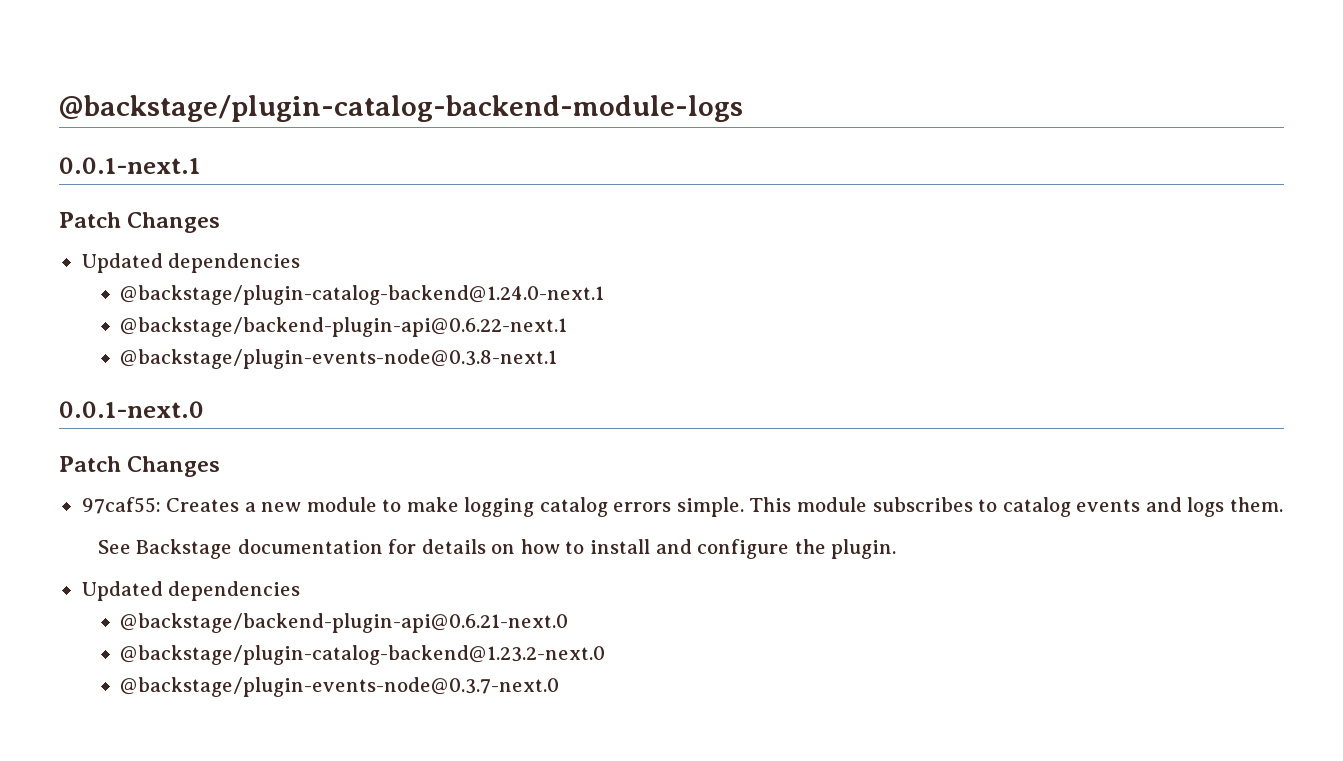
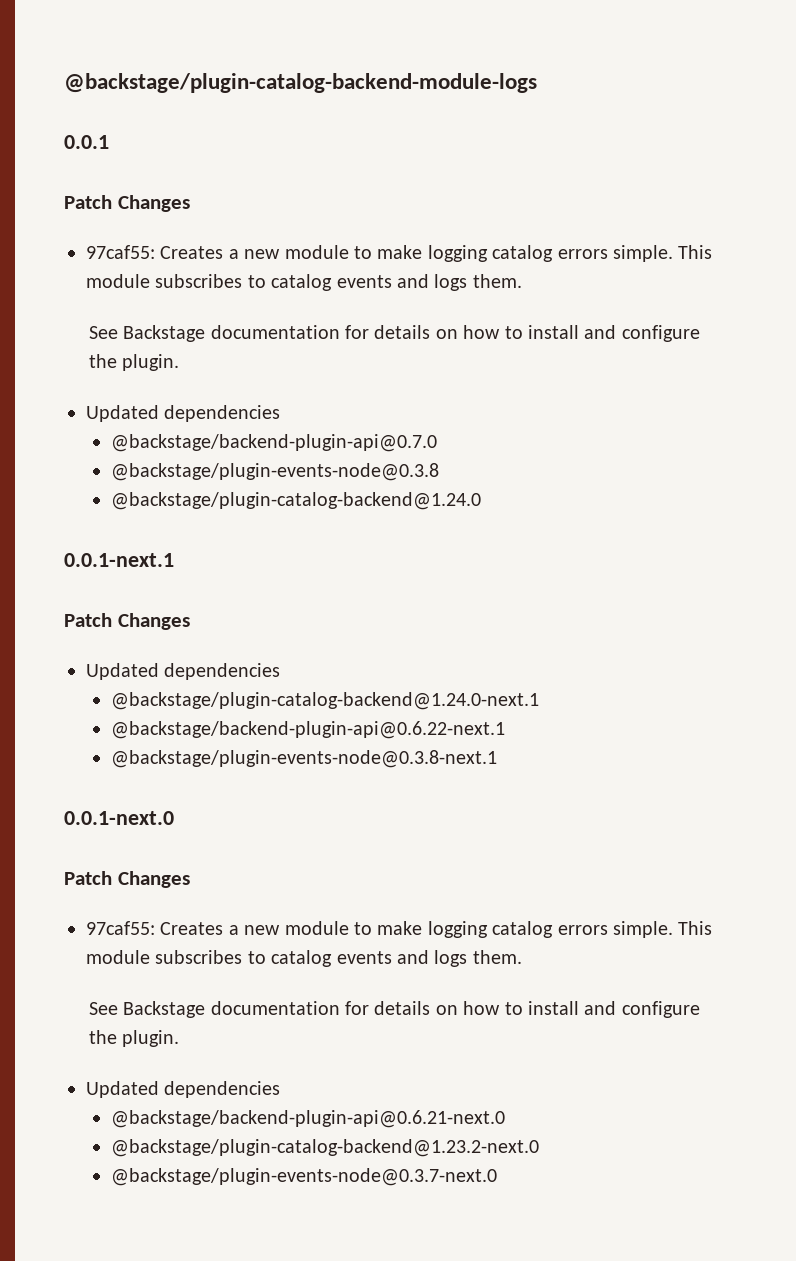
(743, 108) none -> [64,135,109,149] [64,195,190,212] [86,245,713,262] [86,274,522,291] [88,325,700,342] [88,354,180,371] [86,405,281,422] [110,434,437,452] [110,463,439,481] [110,492,481,510] // 0.0.1 // Patch Changes // 97caf55: Creates a new module to make logging catalog errors simple. This module subscribes to catalog events and logs them. // See Backstage documentation for details on how to install and configure the plugin. // Updated dependencies // @backstage/backend-plugin-api@0.7.0 // @backstage/plugin-events-node@0.3.8 // @backstage/plugin-catalog-backend@1.24.0

